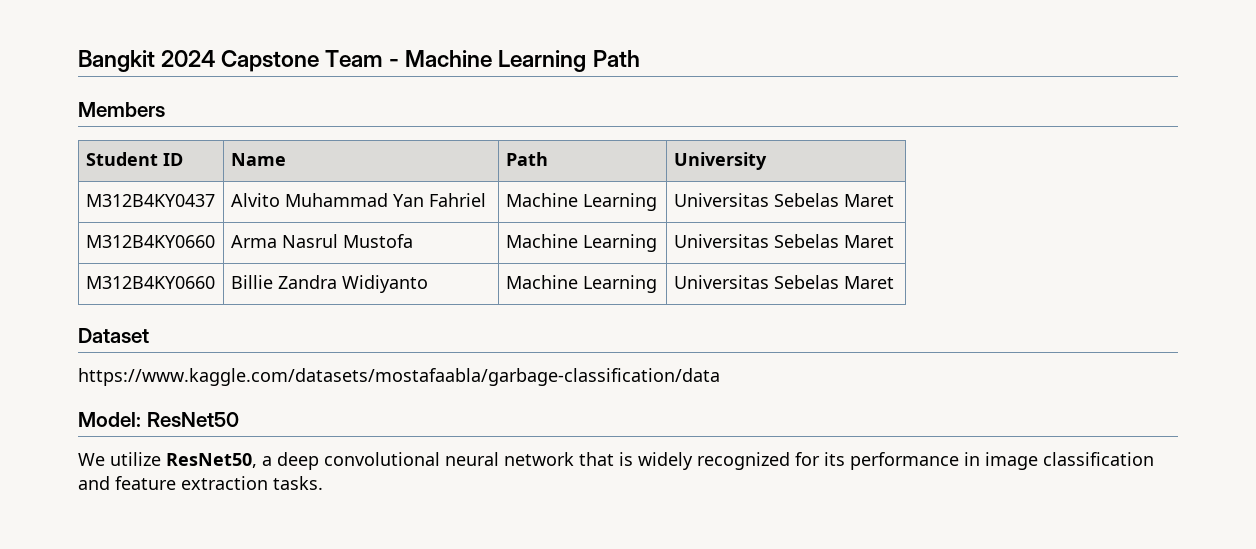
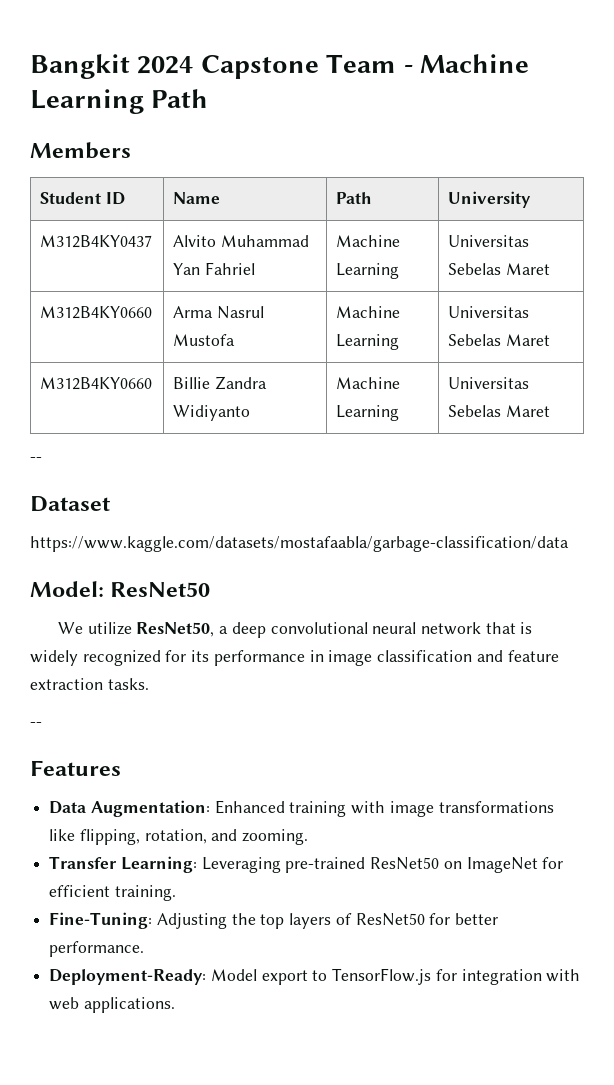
(894, 282) none -> [30,457,42,462] // --
(323, 483) none -> [30,722,42,727] [30,760,121,776] [49,800,554,817] [49,829,309,845] [49,856,564,873] [49,885,176,901] [49,912,499,929] [49,941,145,957] [49,968,581,985] [49,997,175,1013] // -- // Features // Data Augmentation: Enhanced training with image transformations like flipping, rotation, and zooming. // Transfer Learning: Leveraging pre-trained ResNet50 on ImageNet for efficient training. // Fine-Tuning: Adjusting the top layers of ResNet50 for better performance. // Deployment-Ready: Model export to TensorFlow.js for integration with web applications.

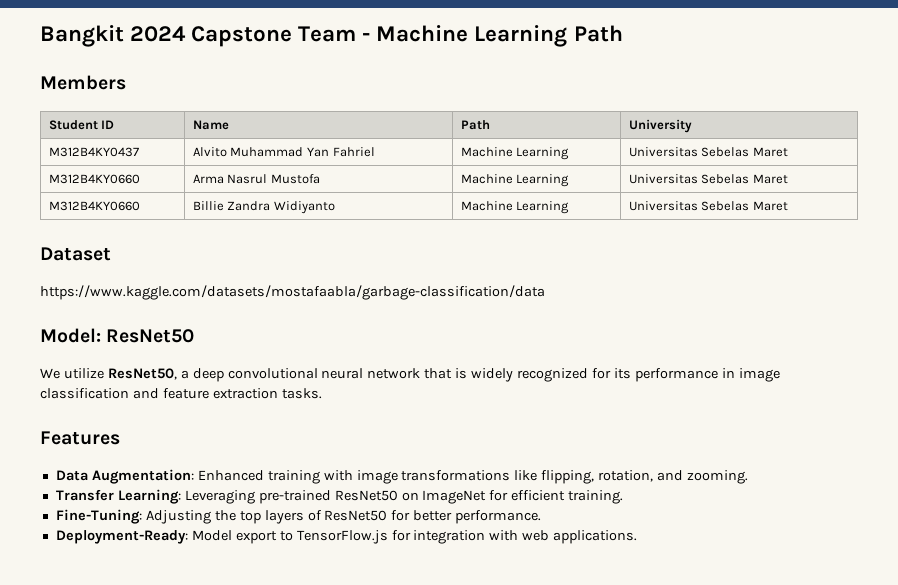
[30,457,42,462] // -- -> (788, 206) none
[30,722,42,727] // -- -> (322, 393) none

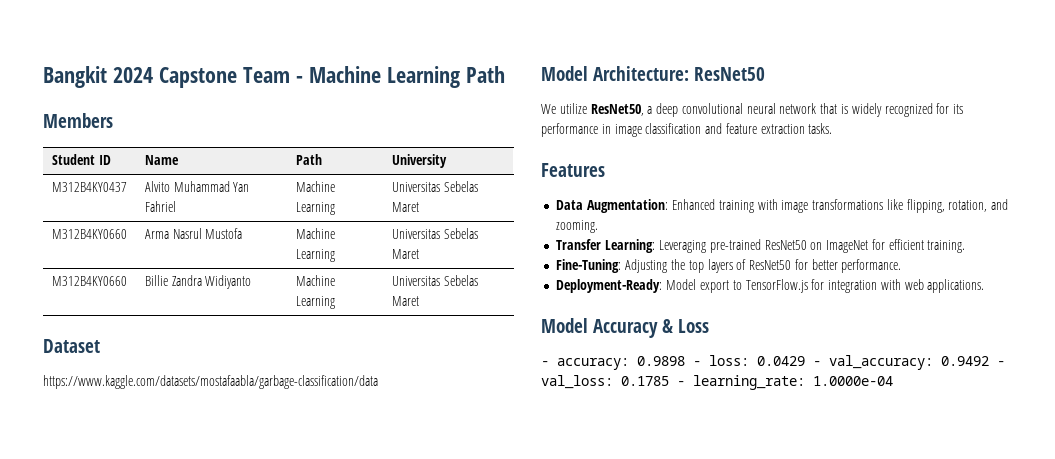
[40,328,101,343] Model: -> [541,66,690,81] Model Architecture:
(638, 537) none -> [541,318,710,338] [541,355,1005,370] [541,375,893,390] // Model Accuracy & Loss // - accuracy: 0.9898 - loss: 0.0429 - val_accuracy: 0.9492 - val_loss: 0.1785 - learning_rate: 1.0000e-04

